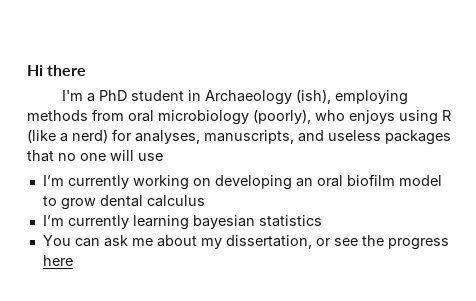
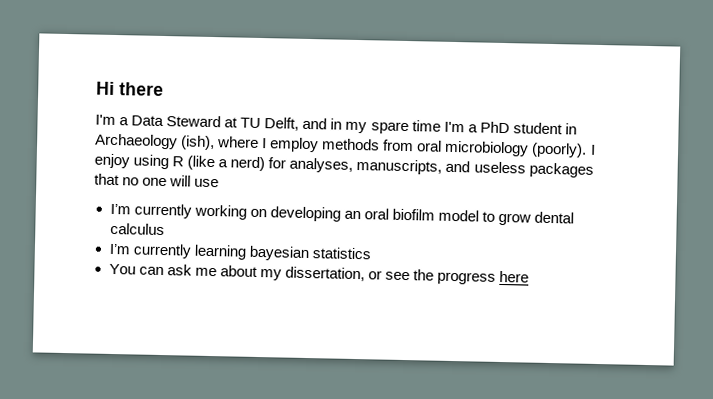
(95, 97) none -> [131,115,478,135] Data Steward at TU Delft, and in my spare time I'm a
[334,90,408,105] employing -> [217,136,320,153] where I employ
[253,109,395,124] (poorly), who enjoys -> [531,142,596,158] [94,153,130,169] (poorly). I enjoy

